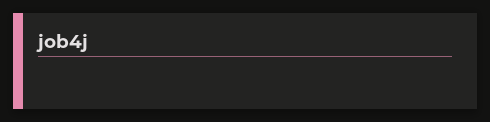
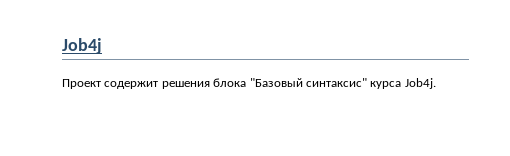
[36,33,88,52] job4j -> [62,38,102,54] [62,78,436,89] Job4j // Проект содержит решения блока "Базовый синтаксис" курса Job4j.

